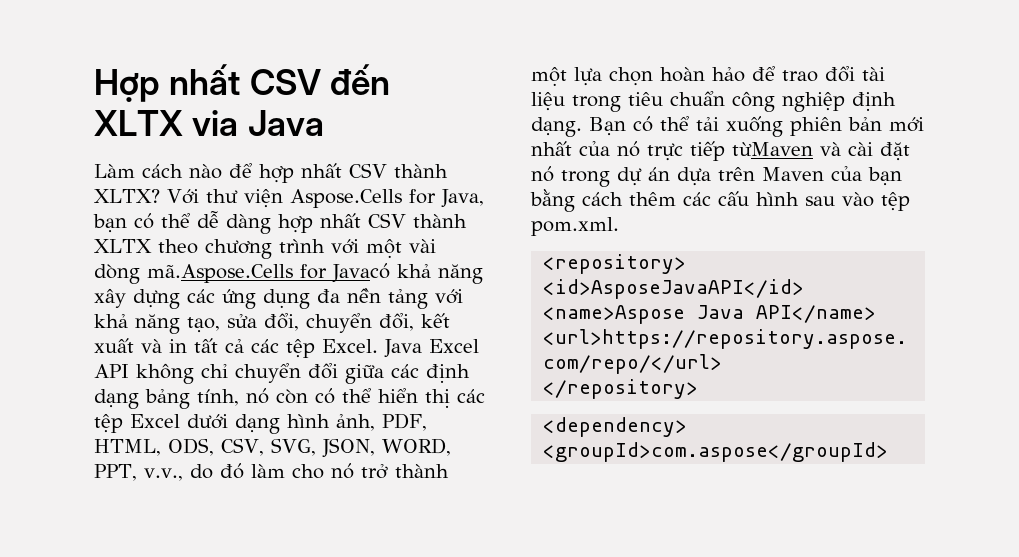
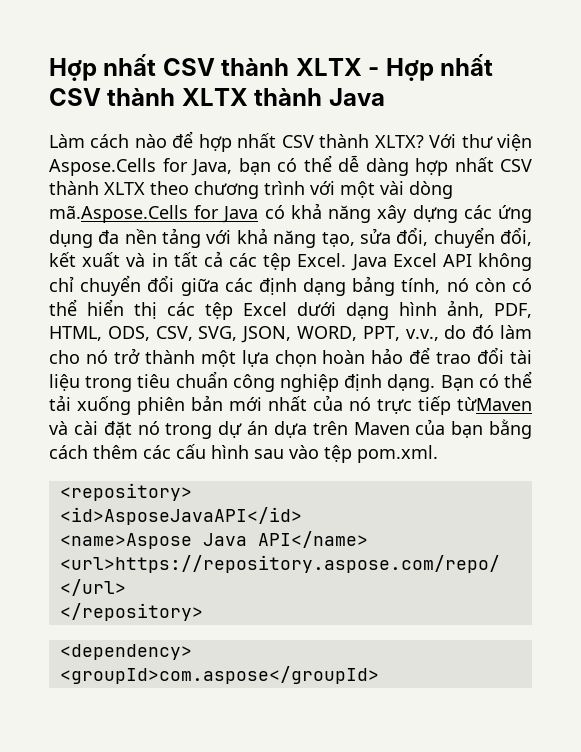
[94,64,391,102] [94,110,239,136] Hợp nhất CSV đến XLTX via -> [49,54,494,81] [49,88,323,106] Hợp nhất CSV thành XLTX - Hợp nhất CSV thành XLTX thành
[332,263,390,283] Javacó -> [222,205,285,223] Java có

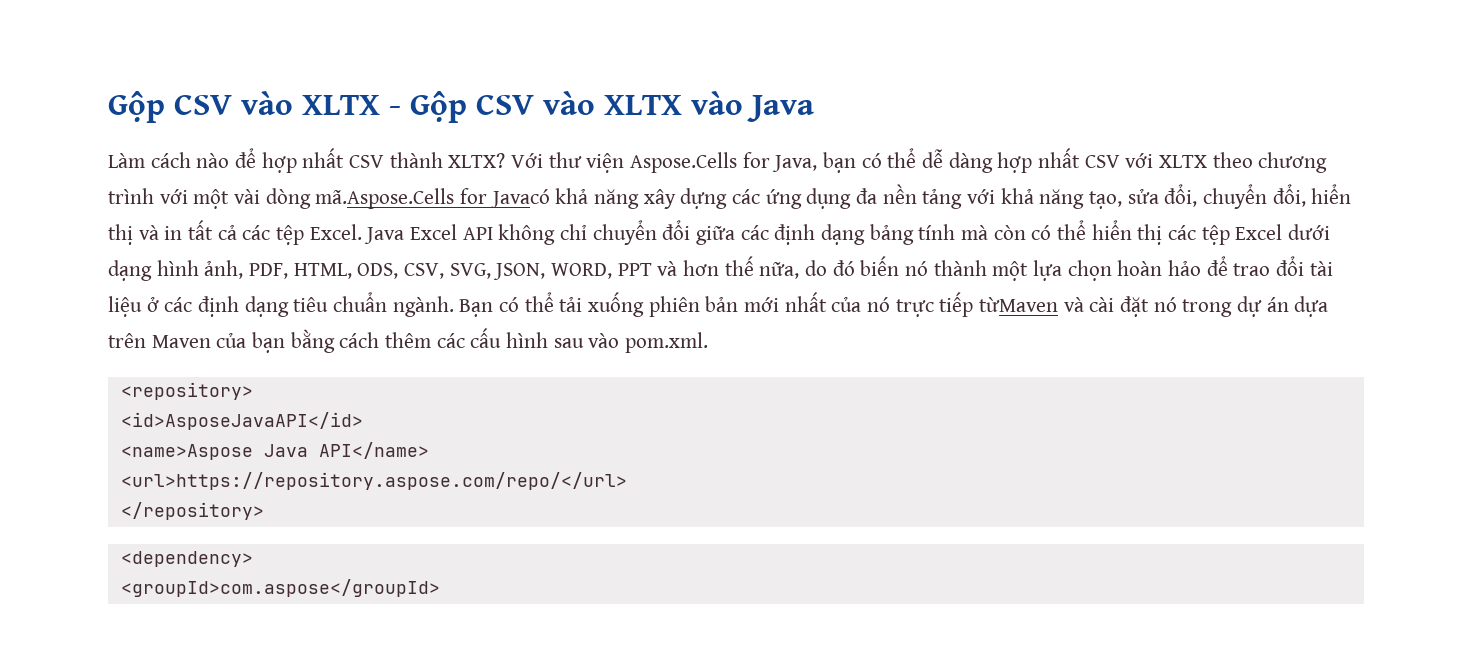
[49,54,494,81] [49,88,323,106] Hợp nhất CSV thành XLTX - Hợp nhất CSV thành XLTX thành -> [108,91,743,123] Gộp CSV vào XLTX - Gộp CSV vào XLTX vào
[49,181,99,195] thành -> [1125,153,1154,168] với
[222,205,285,223] Java có -> [489,189,550,208] Javacó
[49,252,121,267] kết xuất -> [1311,184,1352,204] [108,224,133,245] hiển thị
[401,278,469,294] tính, nó -> [918,224,989,240] tính mà
[362,325,532,341] [49,348,140,364] PPT, v.v., do đó làm cho nó trở -> [617,256,929,279] PPT và hơn thế nữa, do đó biến nó
[85,371,436,392] trong tiêu chuẩn công nghiệp định dạng. -> [146,292,454,317] ở các định dạng tiêu chuẩn ngành.
[324,445,352,463] tệp -> (620, 340) none

